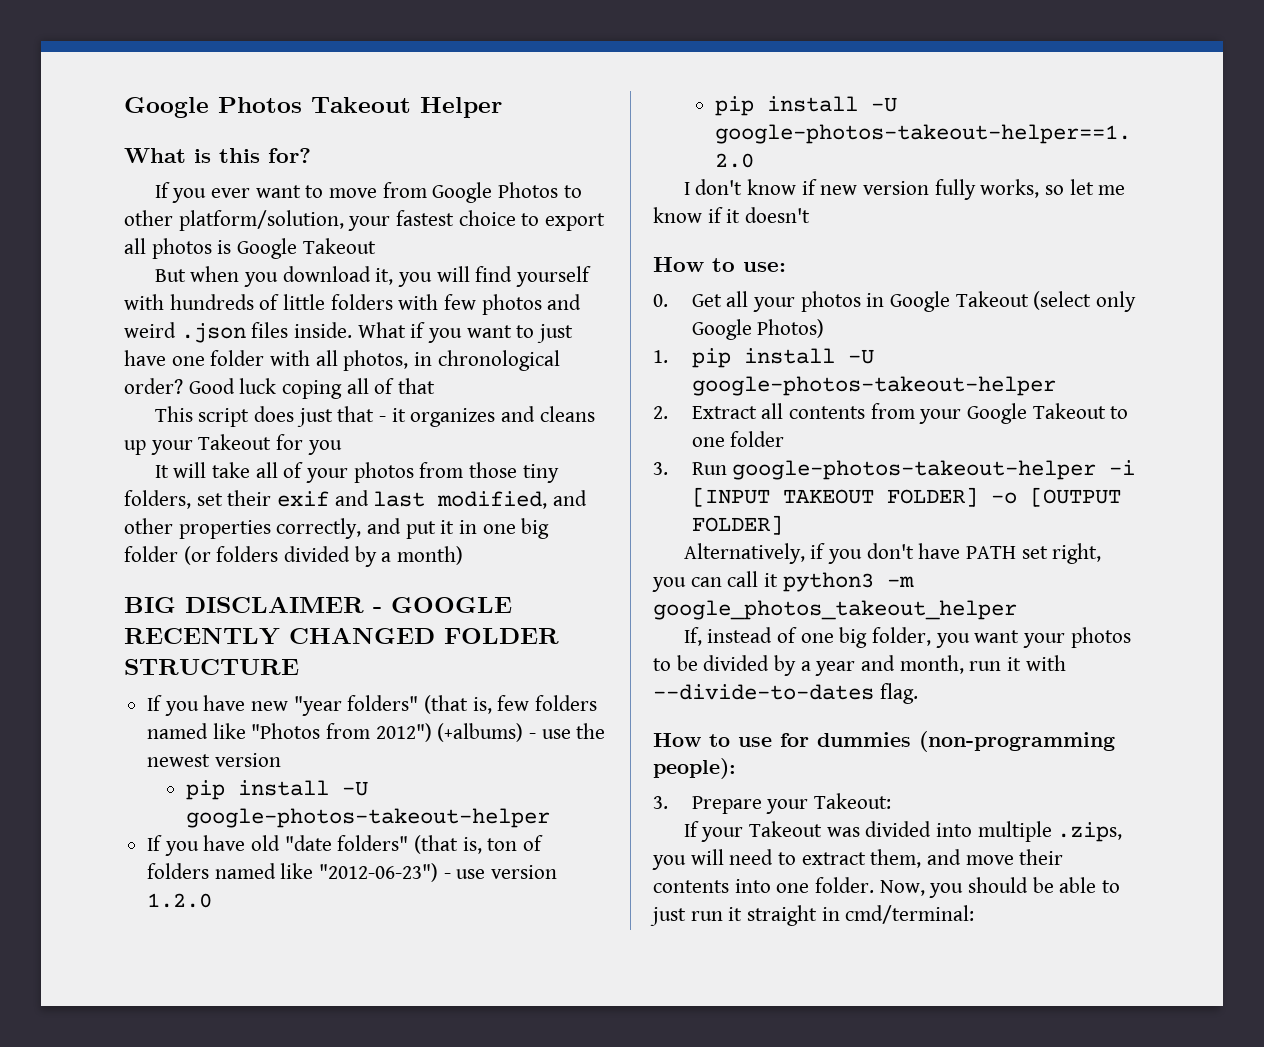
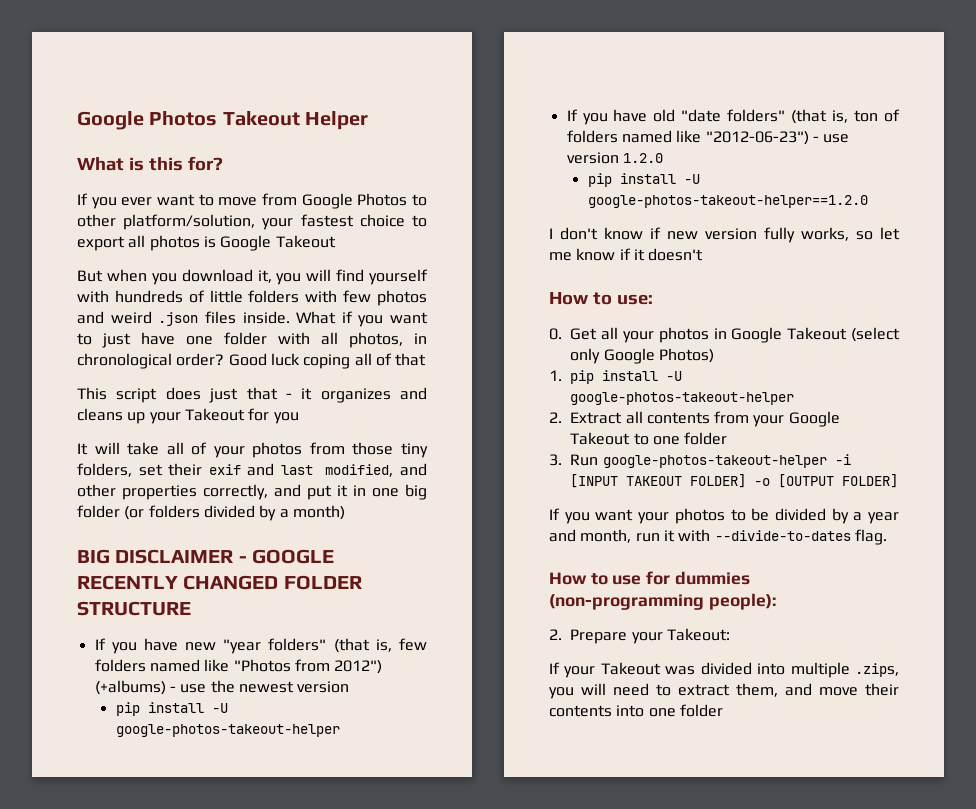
[683,543,1102,564] [652,571,914,592] [653,600,1017,620] [683,627,932,648] Alternatively, if you don't have PATH set right, you can call it python3 -m google_photos_takeout_helper // If, instead of one big folder, -> [549,508,560,520] If
[653,796,668,809] 3. -> [549,629,562,640] 2.
[815,877,1121,898] [650,905,975,926] folder. Now, you should be able to just run it straight in cmd/terminal: -> [679,704,723,717] folder

